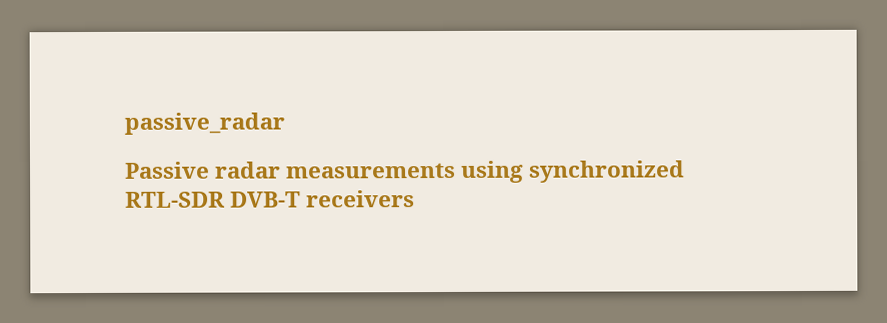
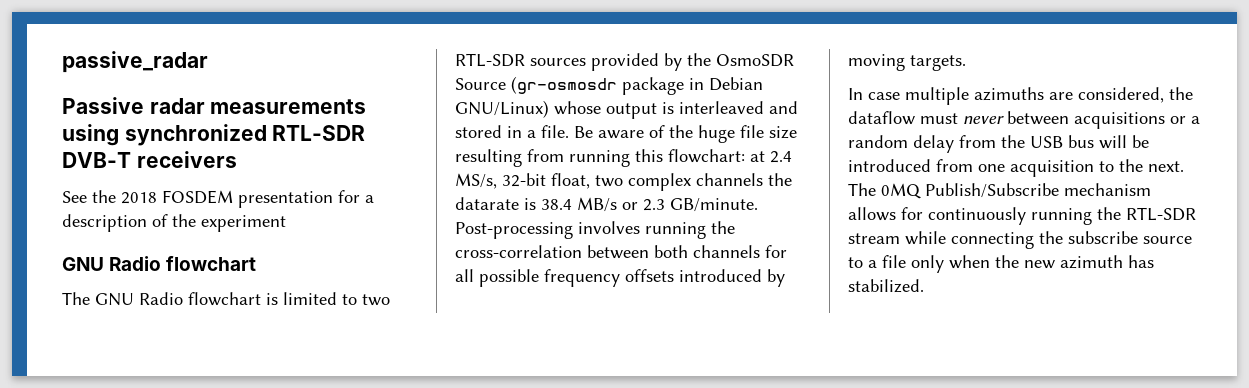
(416, 199) none -> [62,190,374,208] [62,214,286,232] [62,256,257,271] [62,292,390,306] [455,53,794,71] [455,76,763,95] [455,100,798,119] [455,125,797,143] [455,149,792,167] [455,173,792,191] [455,197,758,212] [455,221,735,239] [455,245,787,259] [455,269,785,287] [848,54,966,71] [848,87,1193,105] [848,111,1200,129] [848,135,1149,153] [848,159,1184,177] [848,183,1151,199] [848,207,1196,225] [848,231,1192,249] [848,255,1154,273] [848,279,924,293] // See the 2018 FOSDEM presentation for a description of the experiment // GNU Radio flowchart // The GNU Radio flowchart is limited to two RTL-SDR sources provided by the OsmoSDR Source (gr-osmosdr package in Debian GNU/Linux) whose output is interleaved and stored in a file. Be aware of the huge file size resulting from running this flowchart: at 2.4 MS/s, 32-bit float, two complex channels the datarate is 38.4 MB/s or 2.3 GB/minute. Post-processing involves running the cross-correlation between both channels for all possible frequency offsets introduced by moving targets. // In case multiple azimuths are considered, the dataflow must never between acquisitions or a random delay from the USB bus will be introduced from one acquisition to the next. The 0MQ Publish/Subscribe mechanism allows for continuously running the RTL-SDR stream while connecting the subscribe source to a file only when the new azimuth has stabilized.

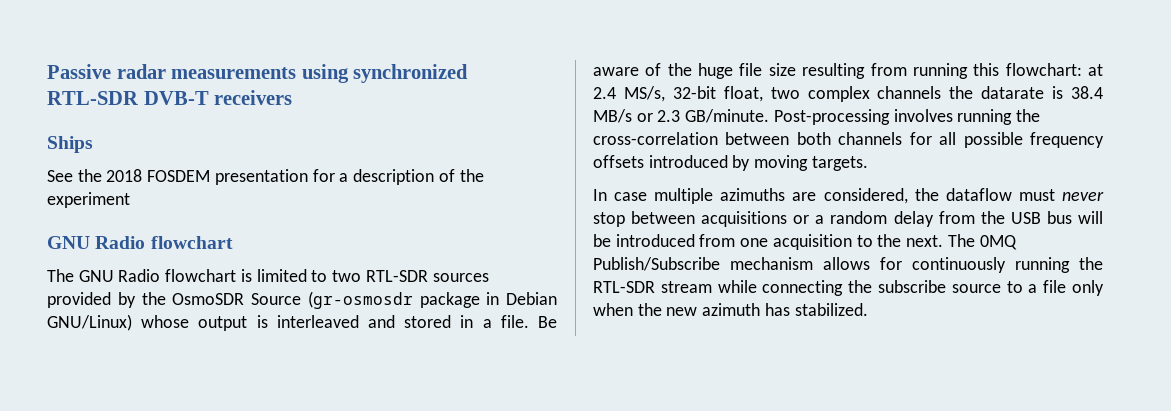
[62,51,208,73] passive_radar // -> (47, 71) none
(237, 159) none -> [47,136,93,153] // Ships
(1004, 120) none -> [593,212,625,227] stop

